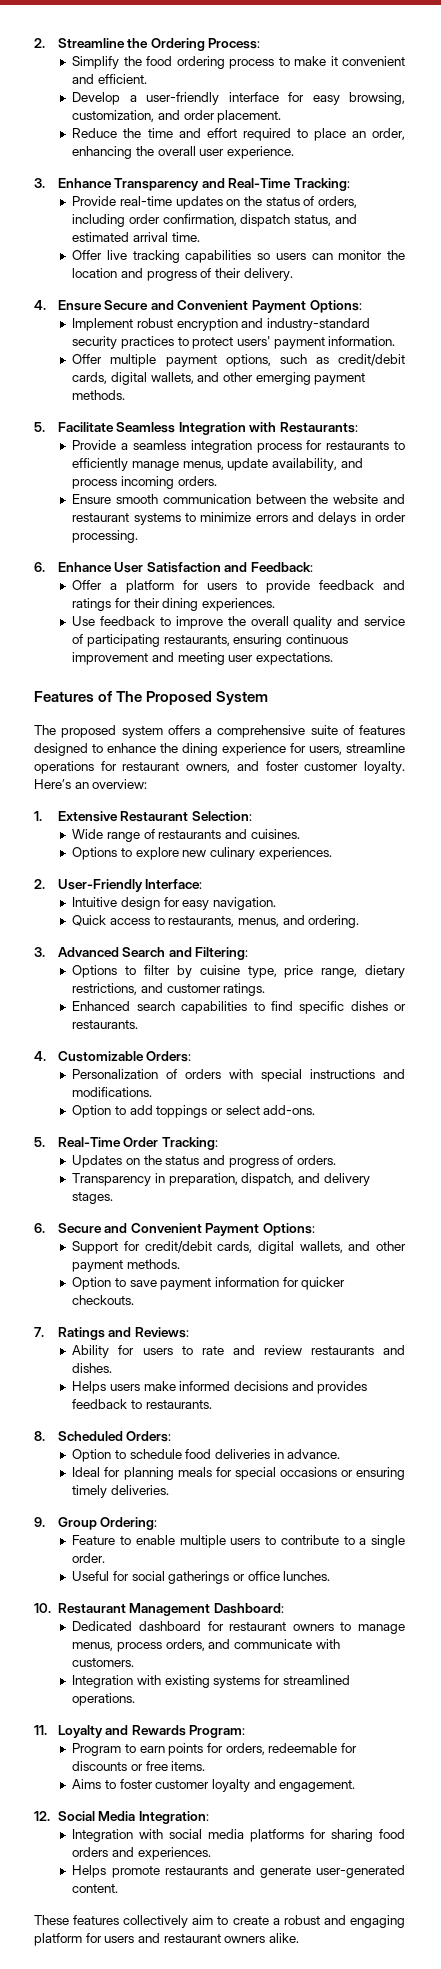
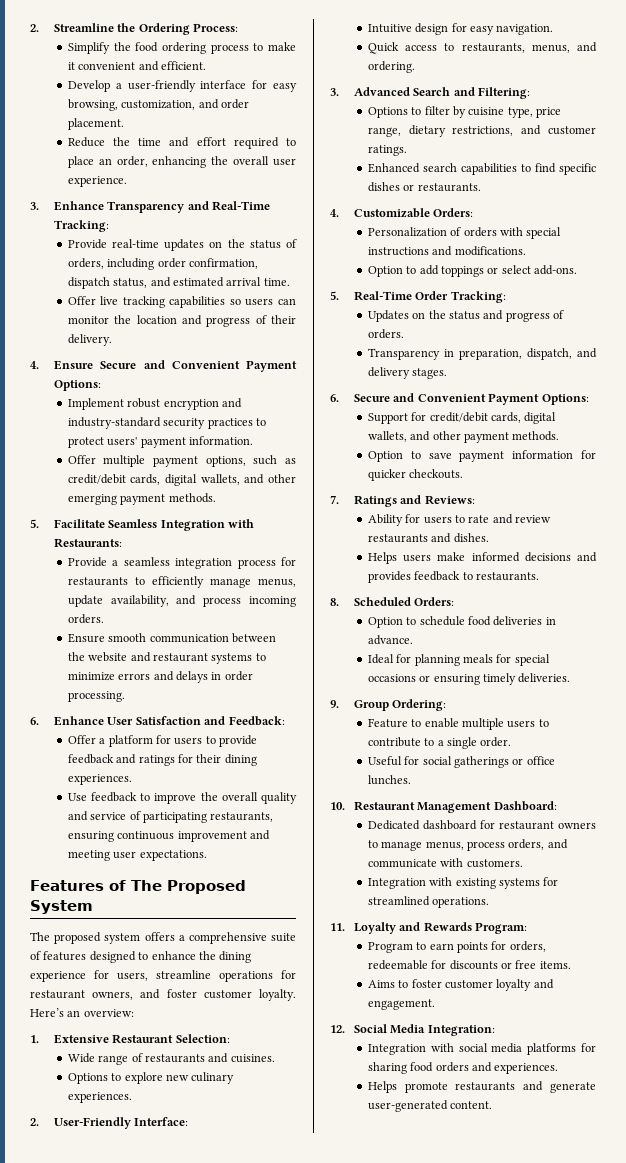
[34,1915,405,1928] [34,1933,299,1946] // These features collectively aim to create a robust and engaging platform for users and restaurant owners alike. -> (493, 1105) none

